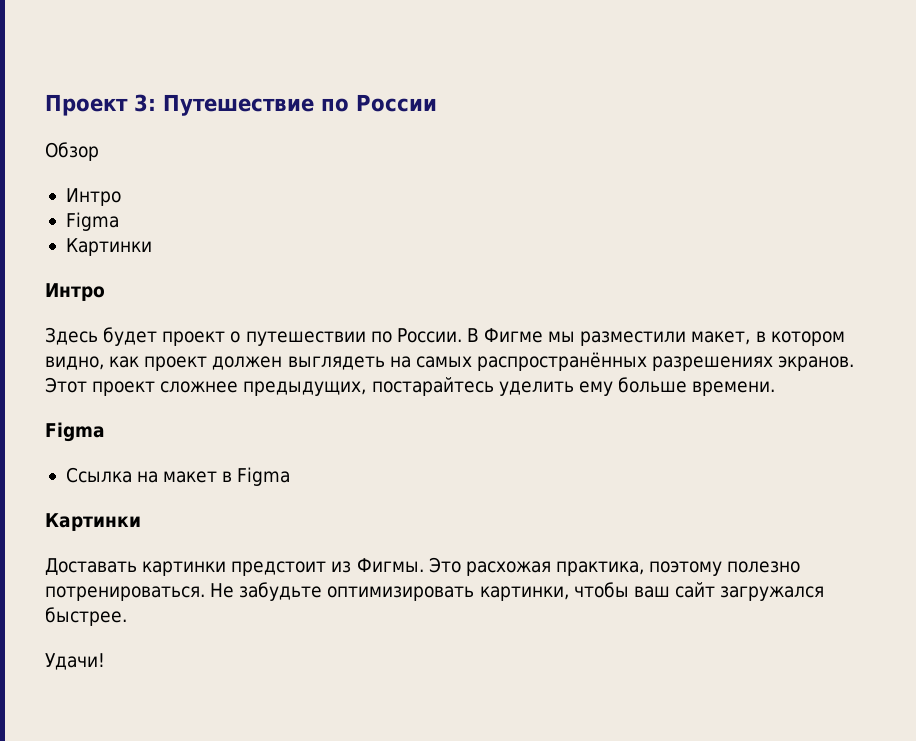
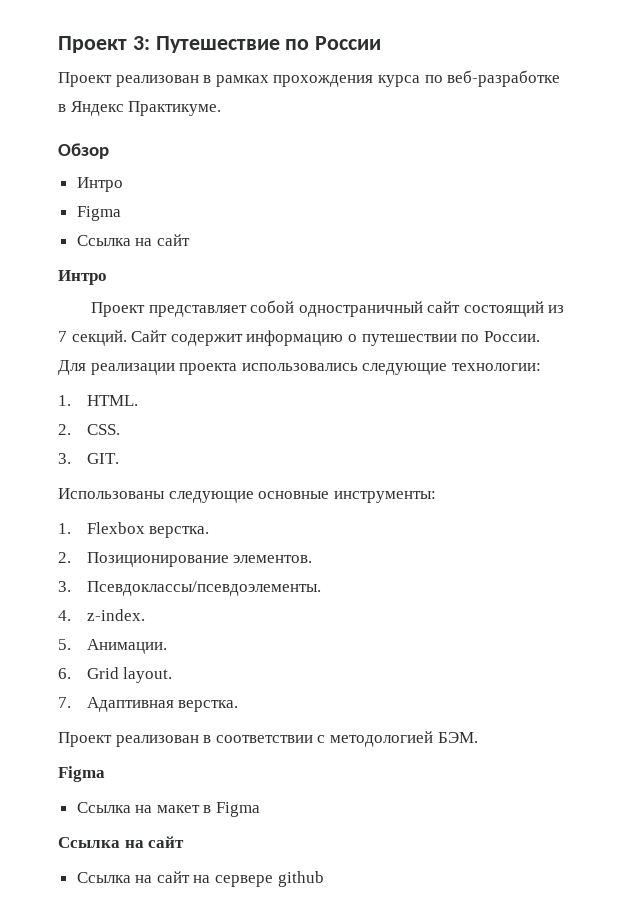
[45,142,99,161] [65,188,121,206] [65,212,119,231] [65,238,152,256] [45,283,105,301] [45,327,845,346] [45,352,855,371] [45,377,776,396] Обзор // Интро // Figma // Картинки // Интро // Здесь будет проект о путешествии по России. В Фигме мы разместили макет, в котором видно, как проект должен выглядеть на самых распространённых разрешениях экранов. Этот проект сложнее предыдущих, постарайтесь уделить ему больше времени. -> [58,70,561,87] [58,101,222,116] [58,143,109,159] [76,177,123,192] [76,206,121,221] [76,234,190,246] [58,270,107,285] [90,300,565,317] [58,330,540,346] [58,360,541,375] [58,395,138,406] [58,424,120,435] [58,453,119,464] [58,488,436,503] [58,522,210,538] [58,552,313,567] [58,581,321,596] [58,609,145,621] [58,639,167,654] [58,667,173,683] [58,697,239,712] [58,731,478,747] Проект реализован в рамках прохождения курса по веб-разработке в Яндекс Практикуме. // Обзор // Интро // Figma // Ссылка на сайт // Интро // Проект представляет собой одностраничный сайт состоящий из 7 секций. Сайт содержит информацию о путешествии по России. Для реализации проекта использовались следующие технологии: // 1. HTML. // 2. CSS. // 3. GIT. // Использованы следующие основные инструменты: // 1. Flexbox верстка. // 2. Позиционирование элементов. // 3. Псевдоклассы/псевдоэлементы. // 4. z-index. // 5. Анимации. // 6. Grid layout. // 7. Адаптивная верстка. // Проект реализован в соответствии с методологией БЭМ.
[45,513,141,531] [45,557,801,576] [45,582,825,601] [45,607,127,626] [45,653,105,670] Картинки // Доставать картинки предстоит из Фигмы. Это расхожая практика, поэтому полезно потренироваться. Не забудьте оптимизировать картинки, чтобы ваш сайт загружался быстрее. // Удачи! -> [58,836,185,848] [76,871,324,887] Ссылка на сайт // Ссылка на сайт на сервере github

